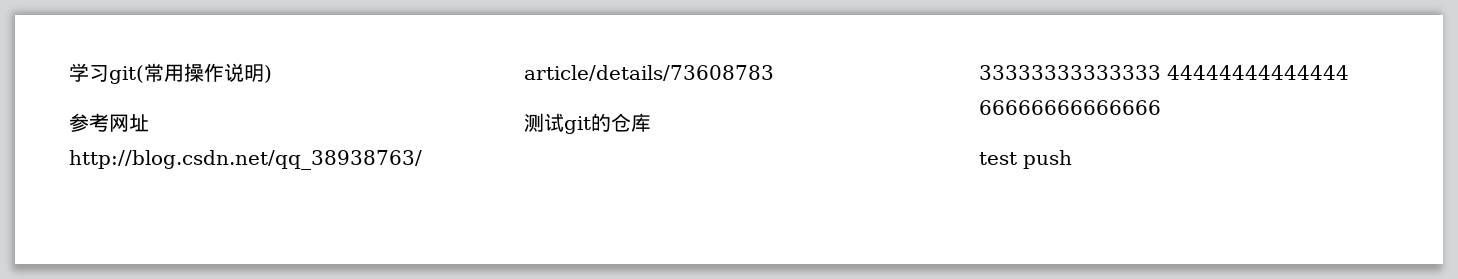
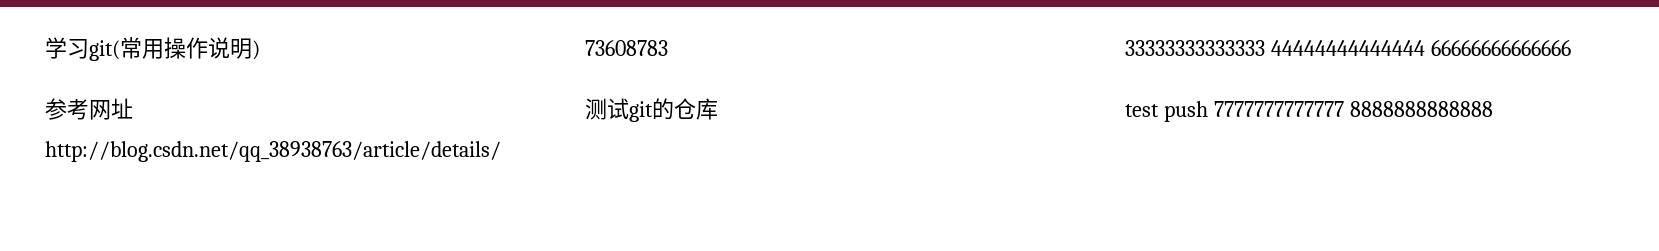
(1072, 159) none -> [1213,101,1493,117] 7777777777777 8888888888888

